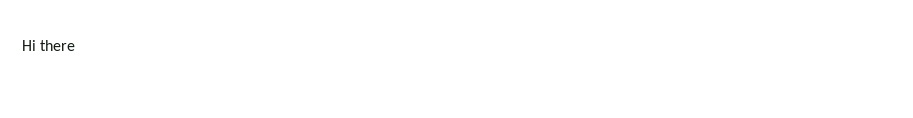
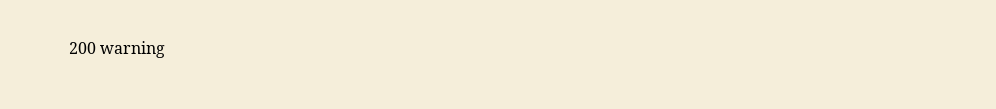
[22,40,76,51] Hi there -> [69,41,166,58] 200 warning

